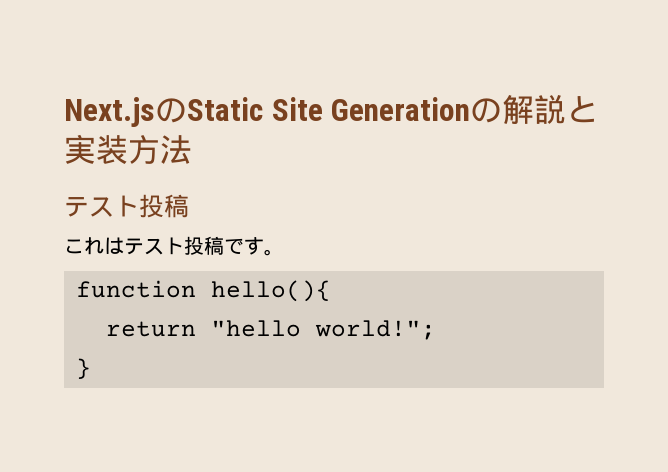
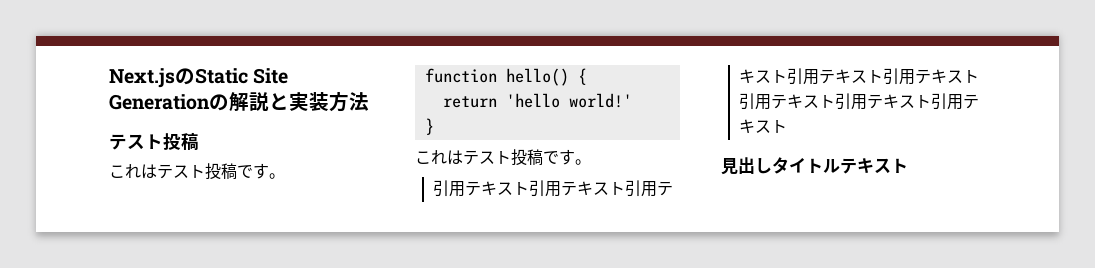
[211,280,331,302] hello(){ -> [505,68,587,86] hello() {
[211,320,436,340] "hello world!"; -> [505,93,632,108] 'hello world!'
(91, 368) none -> [415,149,591,166] [433,180,674,197] [739,68,980,85] [739,93,980,110] [739,119,788,133] [721,157,908,175] // これはテスト投稿です。 // 引用テキスト引用テキスト引用テキスト引用テキスト引用テキスト引用テキスト引用テキスト引用テキスト // 見出しタイトルテキスト

